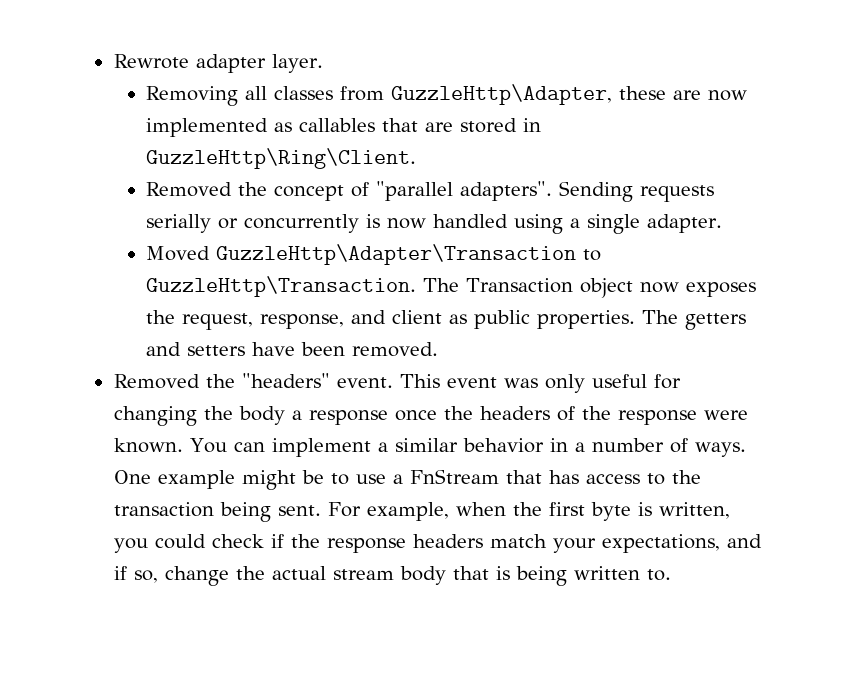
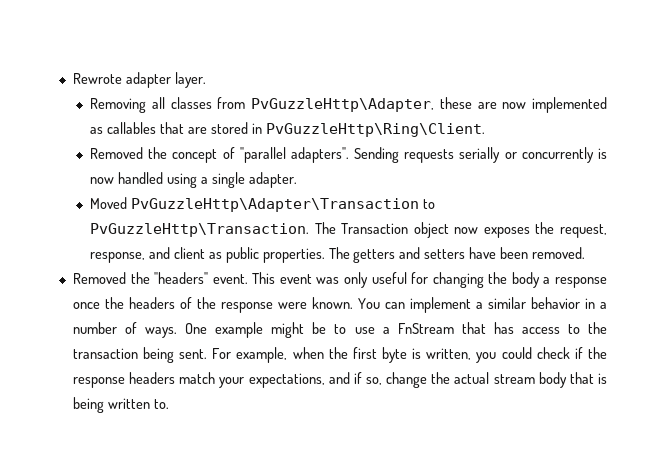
[390,84,612,105] GuzzleHttp\Adapter, -> [251,98,435,112] PvGuzzleHttp\Adapter,
[145,148,416,169] GuzzleHttp\Ring\Client. -> [265,123,485,137] PvGuzzleHttp\Ring\Client.
[215,244,601,265] [145,276,416,297] GuzzleHttp\Adapter\Transaction to GuzzleHttp\Transaction. -> [130,198,435,212] [90,223,310,237] PvGuzzleHttp\Adapter\Transaction to PvGuzzleHttp\Transaction.

